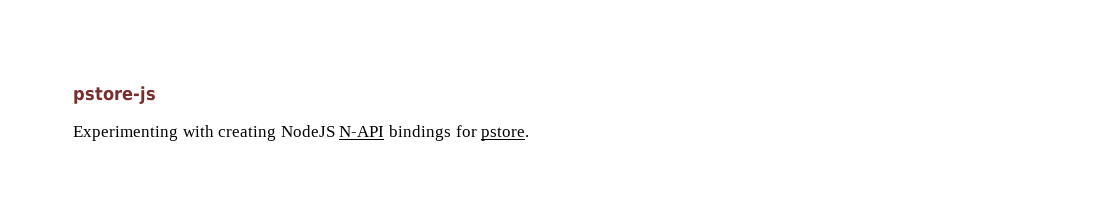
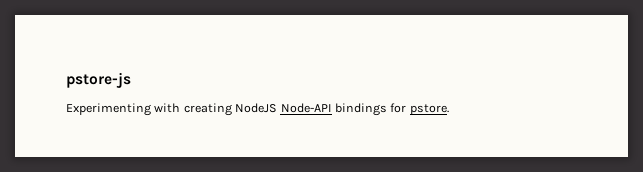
[339,126,385,137] N-API -> [280,103,332,113] Node-API

